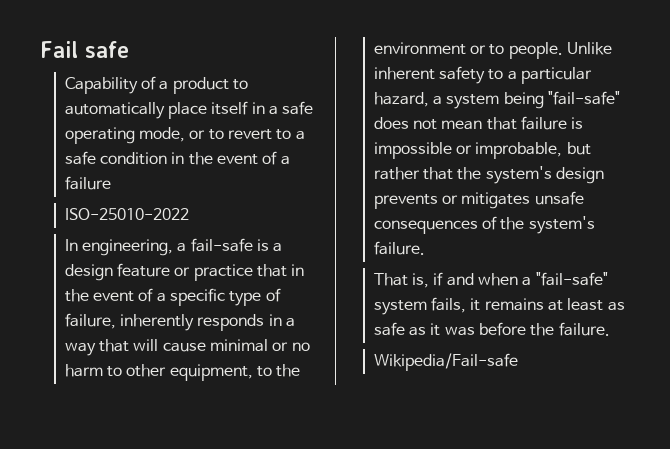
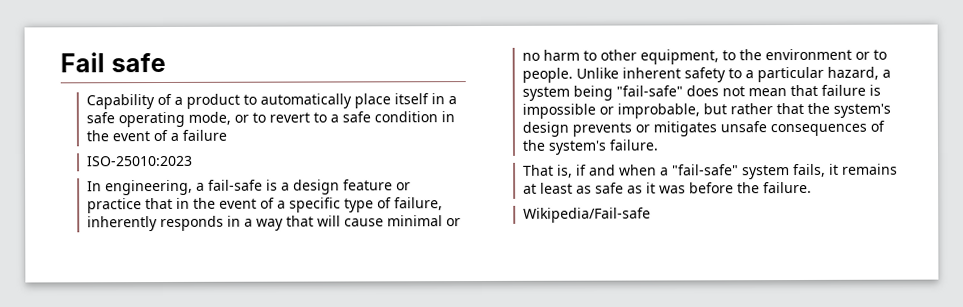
[64,208,189,220] ISO-25010-2022 -> [86,155,193,167] ISO-25010:2023

